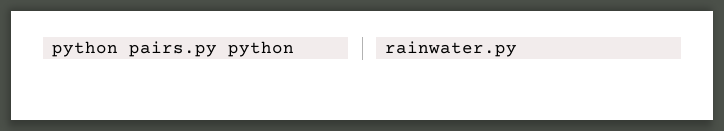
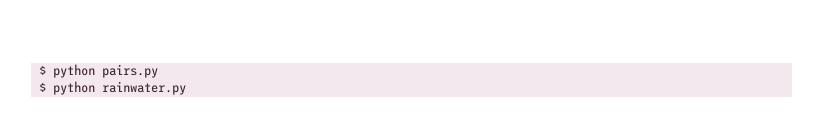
(52, 49) none -> [38,65,46,75] $
(218, 49) none -> [38,82,46,92] // $

